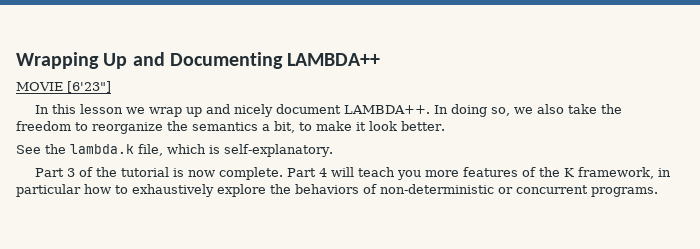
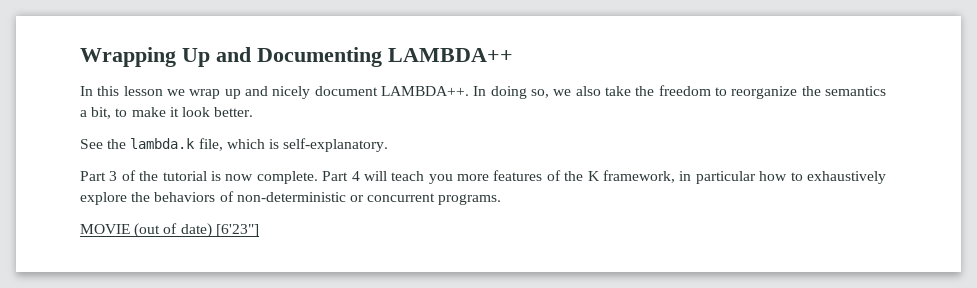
[16,81,111,93] // MOVIE [6'23"] -> (513, 55) none
(658, 192) none -> [80,223,259,238] // MOVIE (out of date) [6'23"]

